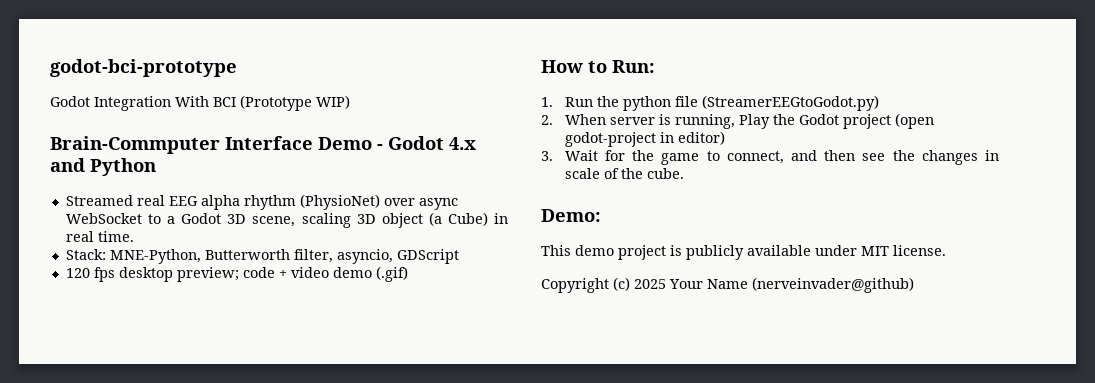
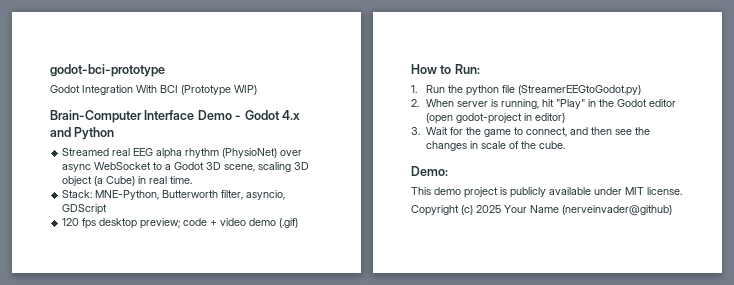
[50,136,220,154] Brain-Commputer -> [50,110,142,123] Brain-Computer
[738,114,770,129] Play -> [542,99,597,109] hit "Play" in
[842,114,891,129] project -> [649,99,677,107] editor

